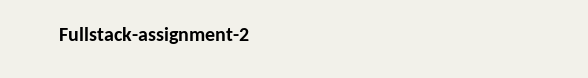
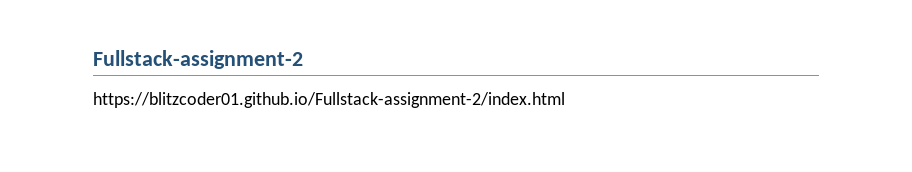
(249, 35) none -> [93,92,565,108] // https://blitzcoder01.github.io/Fullstack-assignment-2/index.html

